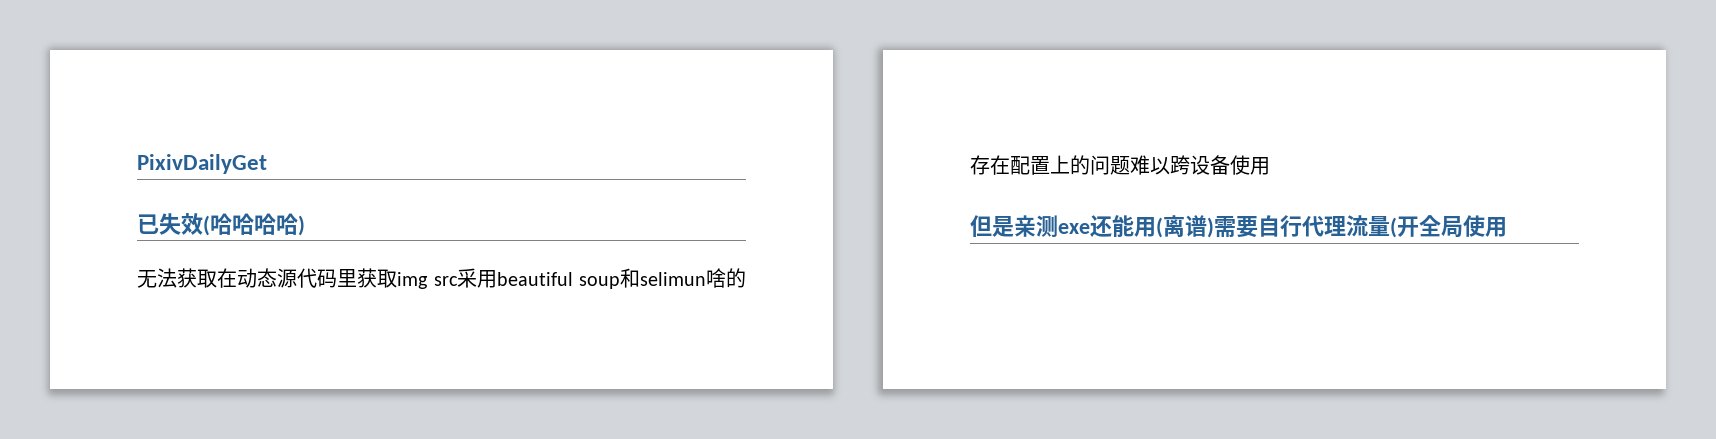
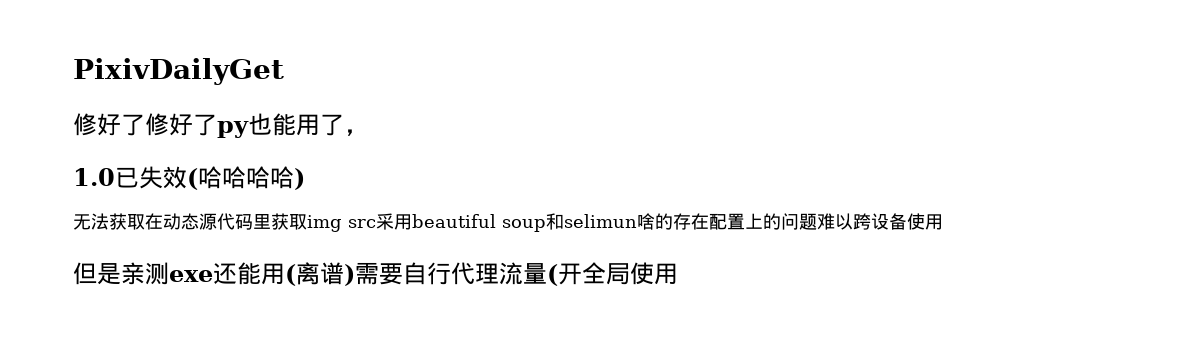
(267, 164) none -> [73,113,368,138] [73,168,115,186] 修好了修好了py也能用了， // 1.0

